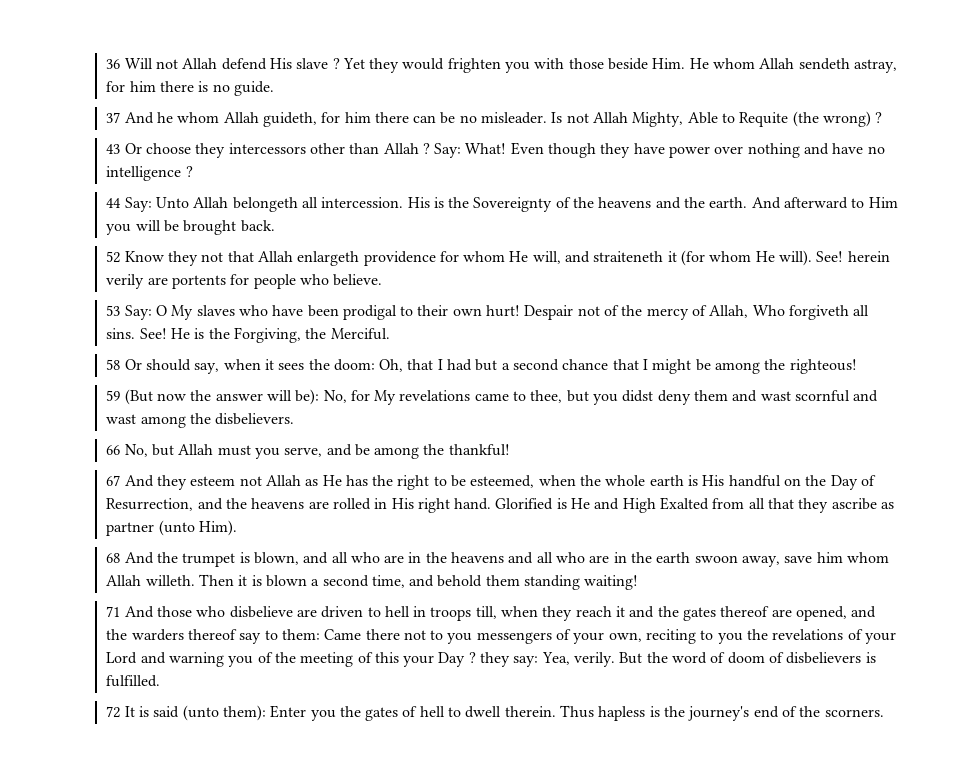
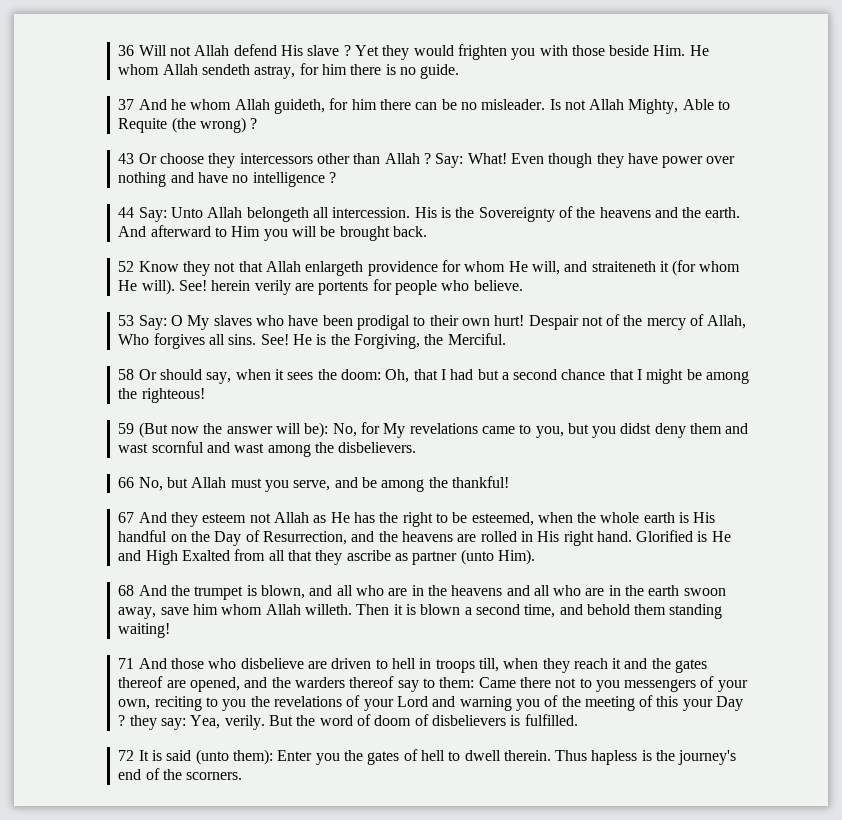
[788,305,849,320] forgiveth -> [153,333,205,349] forgives
[530,390,563,403] thee, -> [535,426,564,438] you,

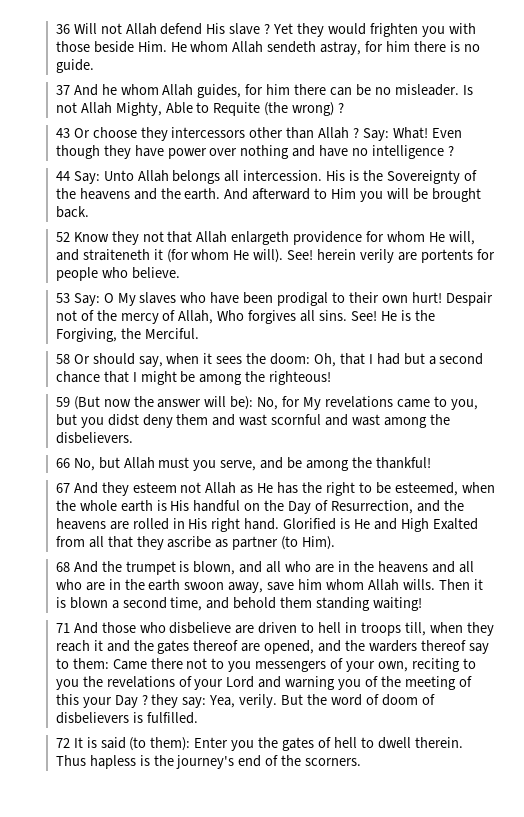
[273,99,325,114] guideth, -> [197,84,242,98] guides,
[246,207,309,222] belongeth -> [172,170,221,184] belongs
[460,549,494,565] (unto -> [281,536,299,550] (to
[304,604,352,615] willeth. -> [402,579,435,590] wills.
[195,749,229,765] (unto -> [129,737,147,751] (to

